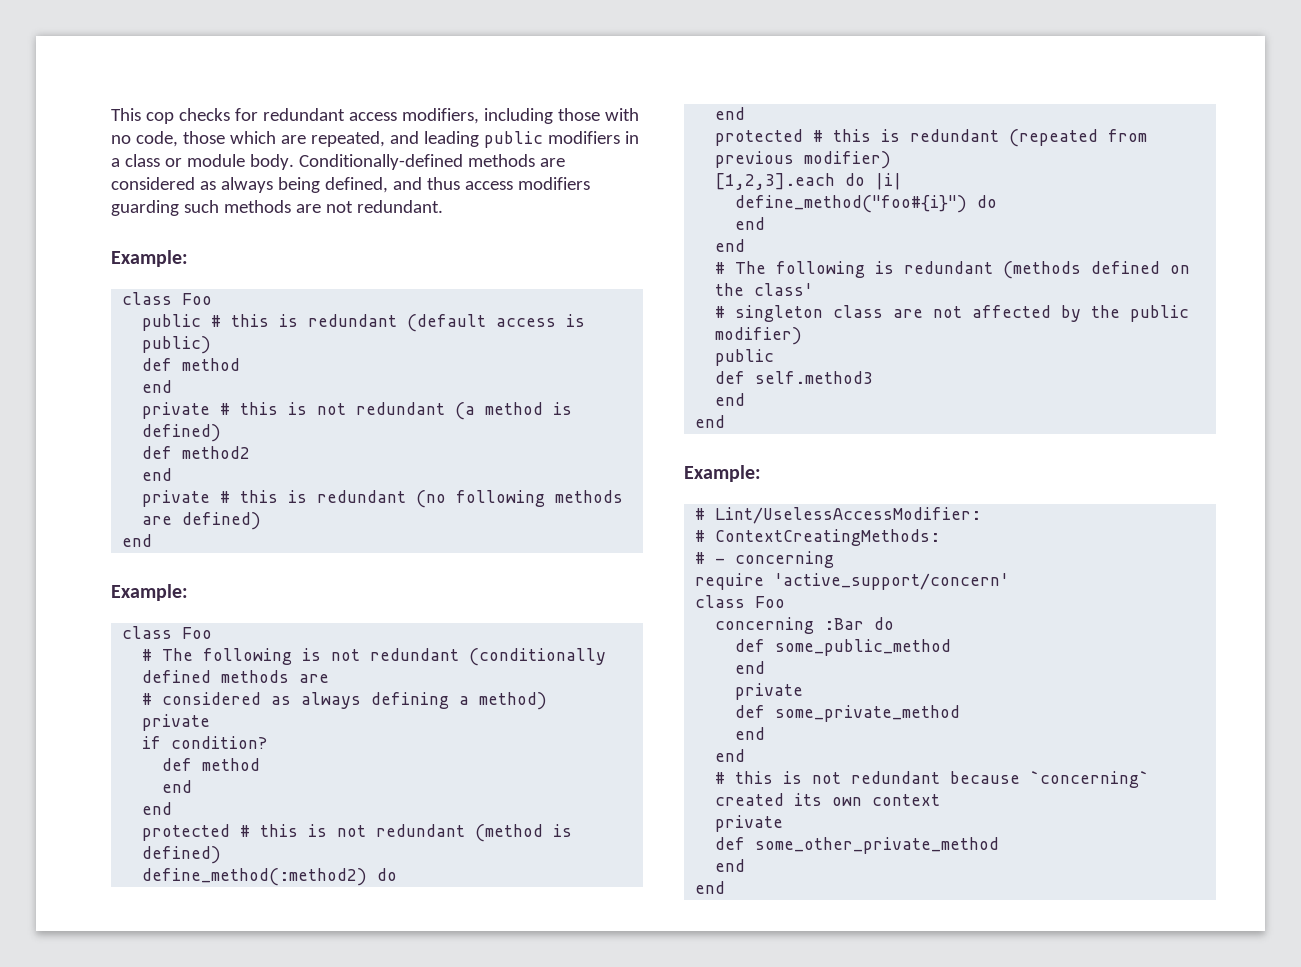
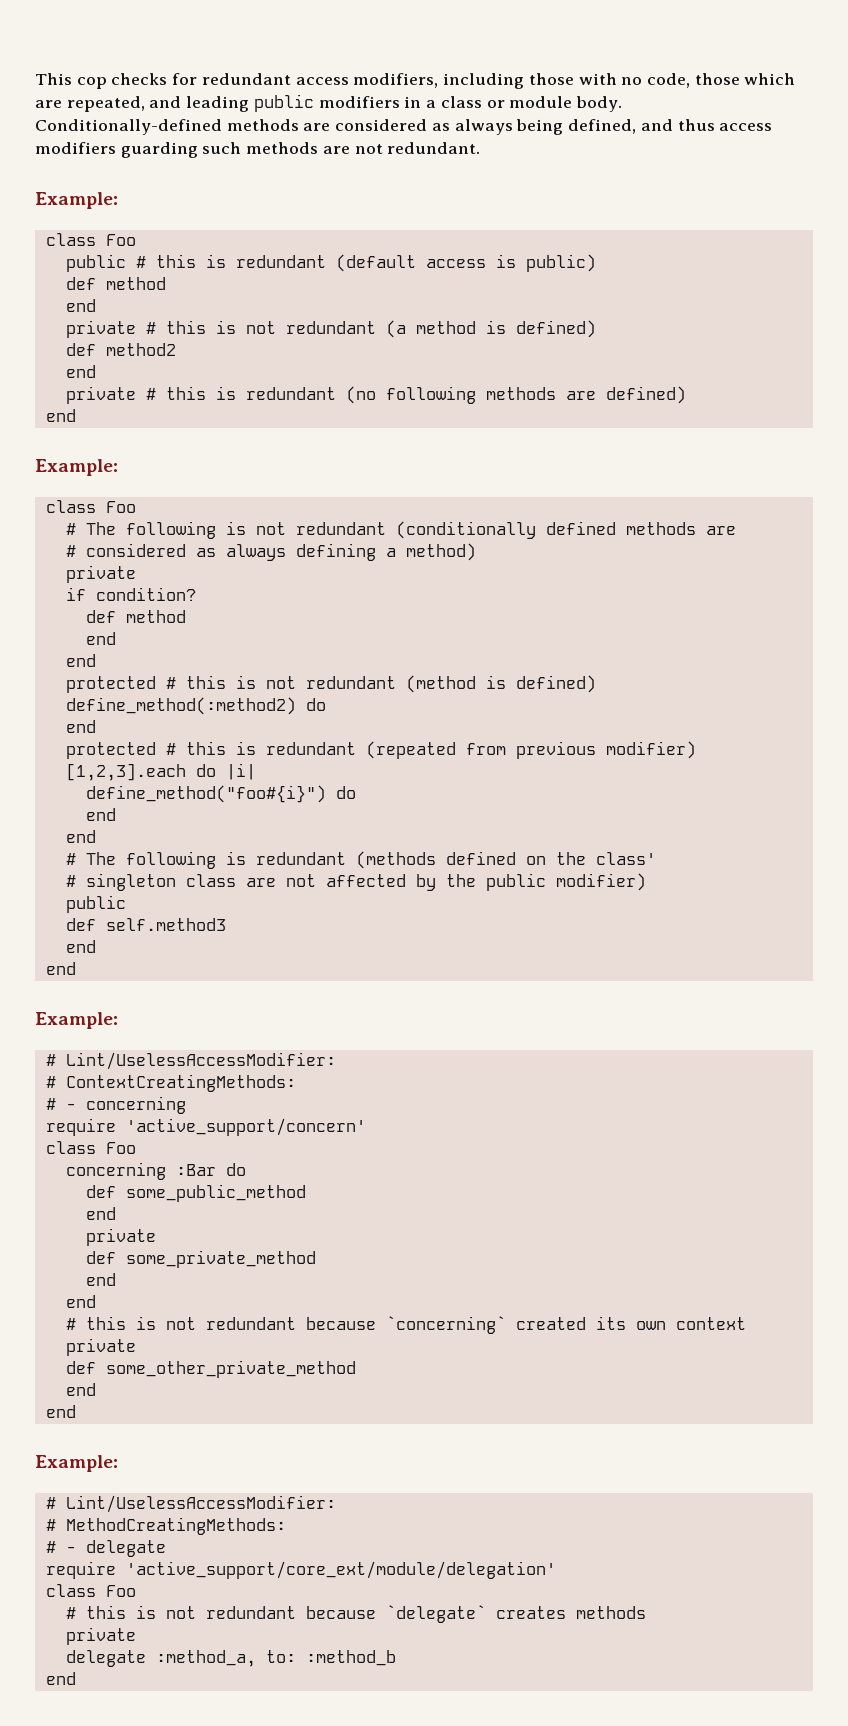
(726, 887) none -> [35,1455,118,1472] [45,1495,336,1513] [45,1517,286,1535] [45,1540,166,1557] [45,1561,556,1579] [45,1584,136,1597] [65,1605,646,1623] [65,1627,136,1645] [65,1650,396,1667] [45,1672,76,1685] // Example: // # Lint/UselessAccessModifier: // # MethodCreatingMethods: // # - delegate // require 'active_support/core_ext/module/delegation' // class Foo // # this is not redundant because `delegate` creates methods // private // delegate :method_a, to: :method_b // end

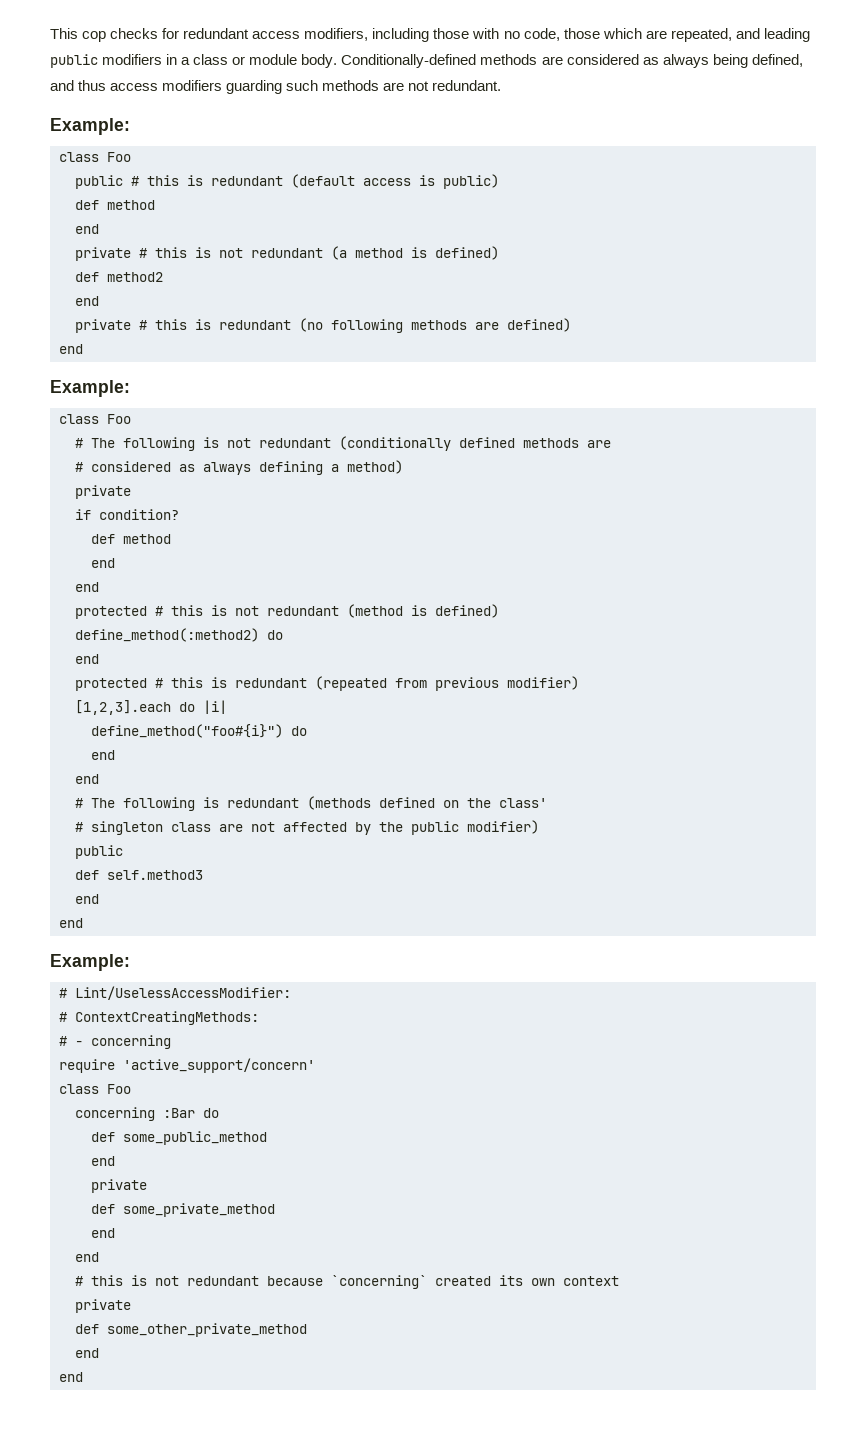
[35,1455,118,1472] [45,1495,336,1513] [45,1517,286,1535] [45,1540,166,1557] [45,1561,556,1579] [45,1584,136,1597] [65,1605,646,1623] [65,1627,136,1645] [65,1650,396,1667] [45,1672,76,1685] // Example: // # Lint/UselessAccessModifier: // # MethodCreatingMethods: // # - delegate // require 'active_support/core_ext/module/delegation' // class Foo // # this is not redundant because `delegate` creates methods // private // delegate :method_a, to: :method_b // end -> (83, 1377) none

